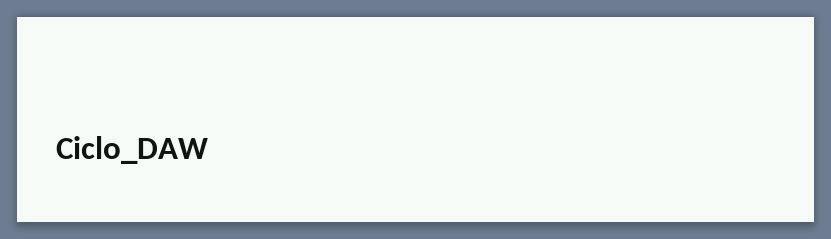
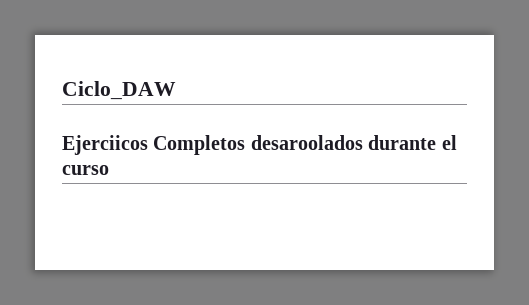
(208, 150) none -> [62,135,457,155] [62,165,109,175] // Ejerciicos Completos desaroolados durante el curso

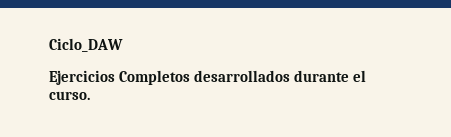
[62,135,363,155] Ejerciicos Completos desaroolados -> [49,70,290,85] Ejercicios Completos desarrollados
[62,165,109,175] curso -> [49,91,90,100] curso.

